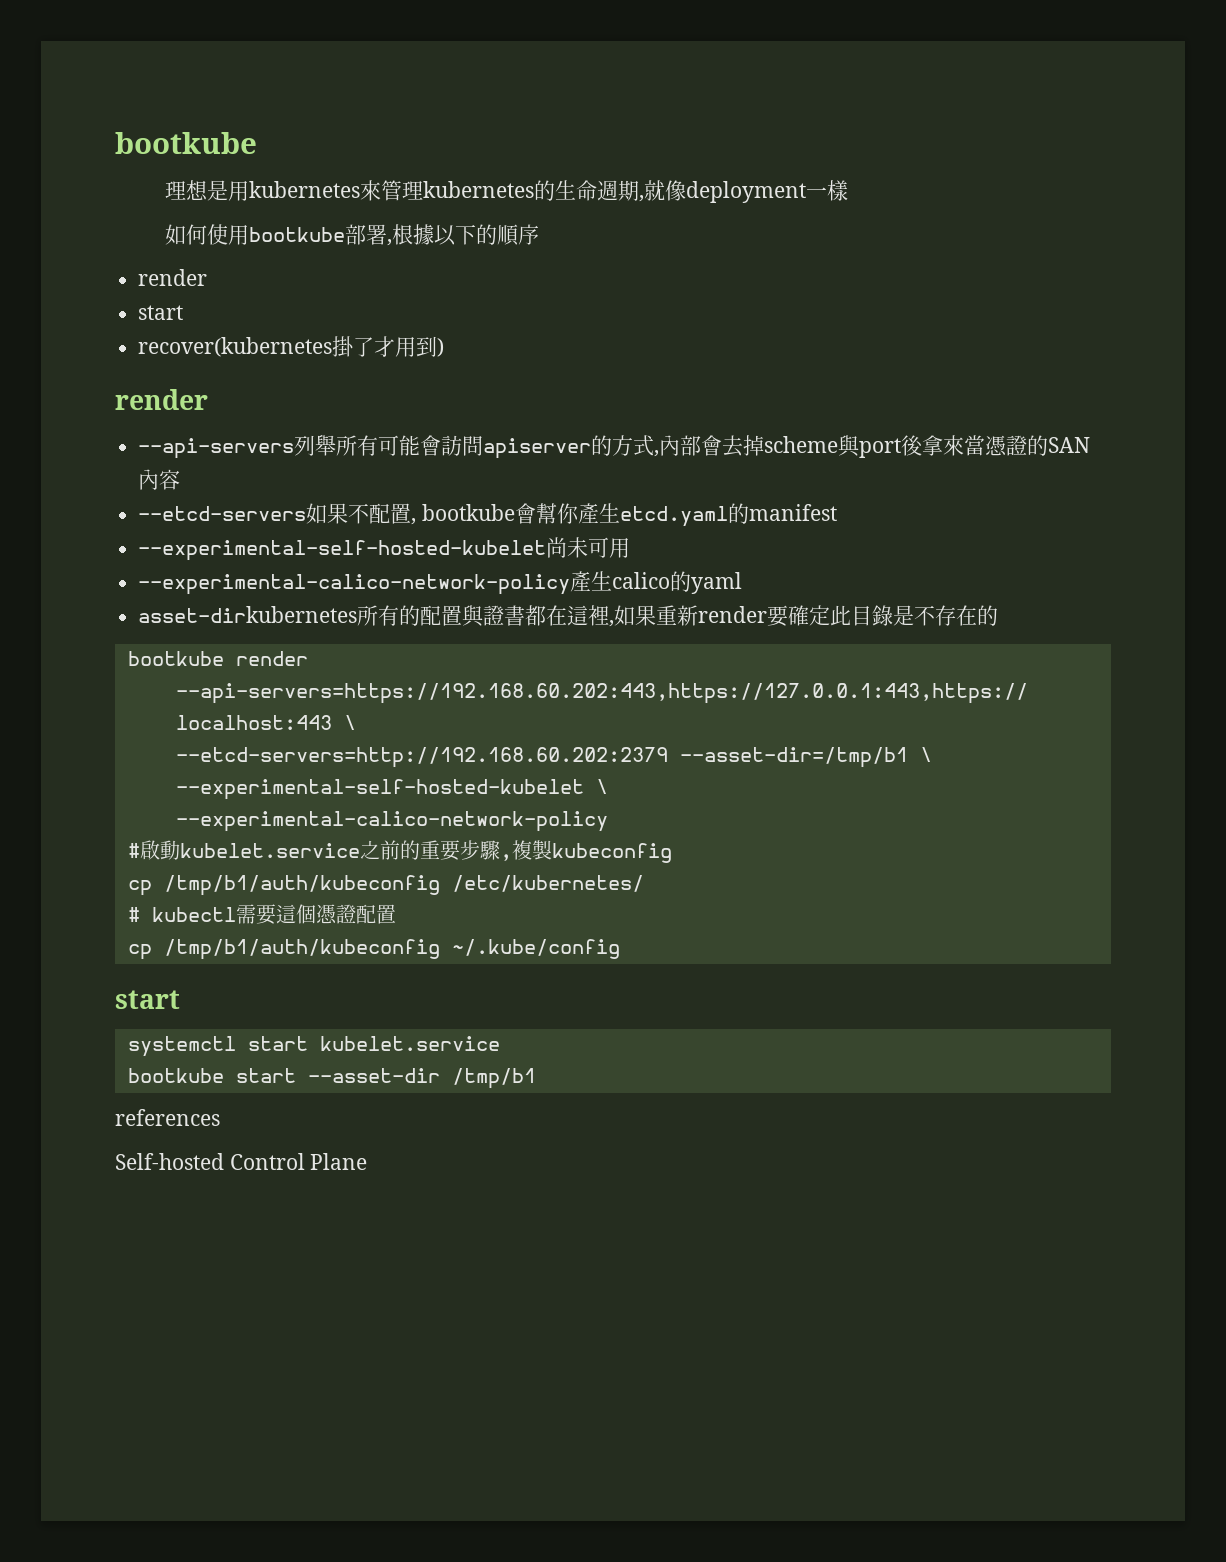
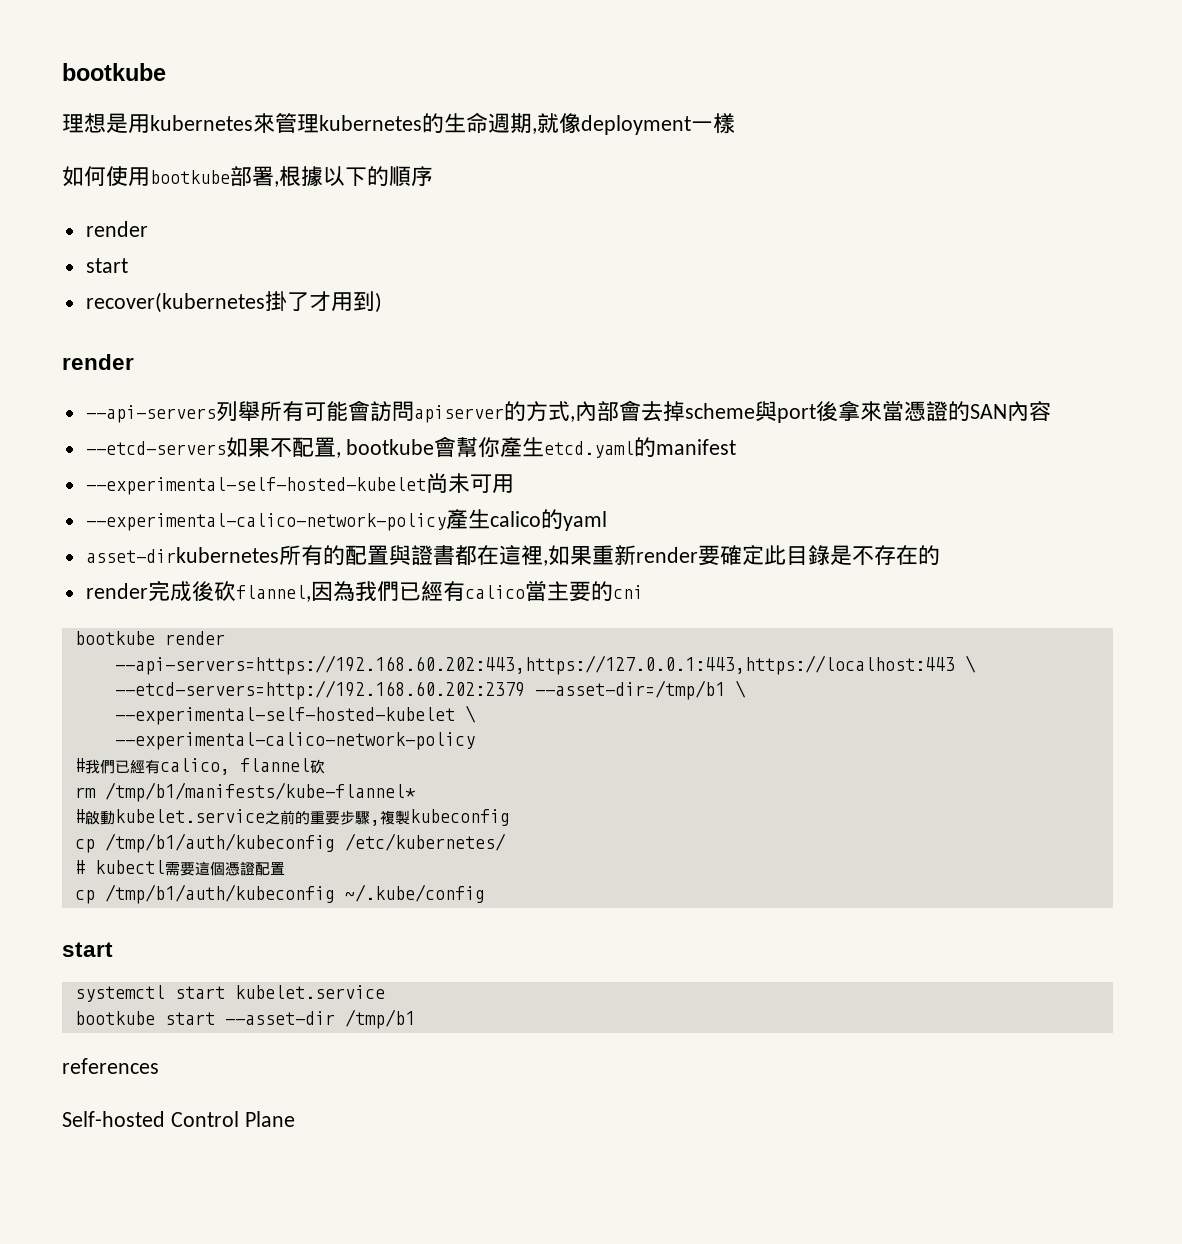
(999, 615) none -> [85,580,643,602] // render完成後砍flannel,因為我們已經有calico當主要的cni
(608, 821) none -> [74,758,325,775] [74,782,416,802] // #我們已經有calico, flannel砍 // rm /tmp/b1/manifests/kube-flannel*

